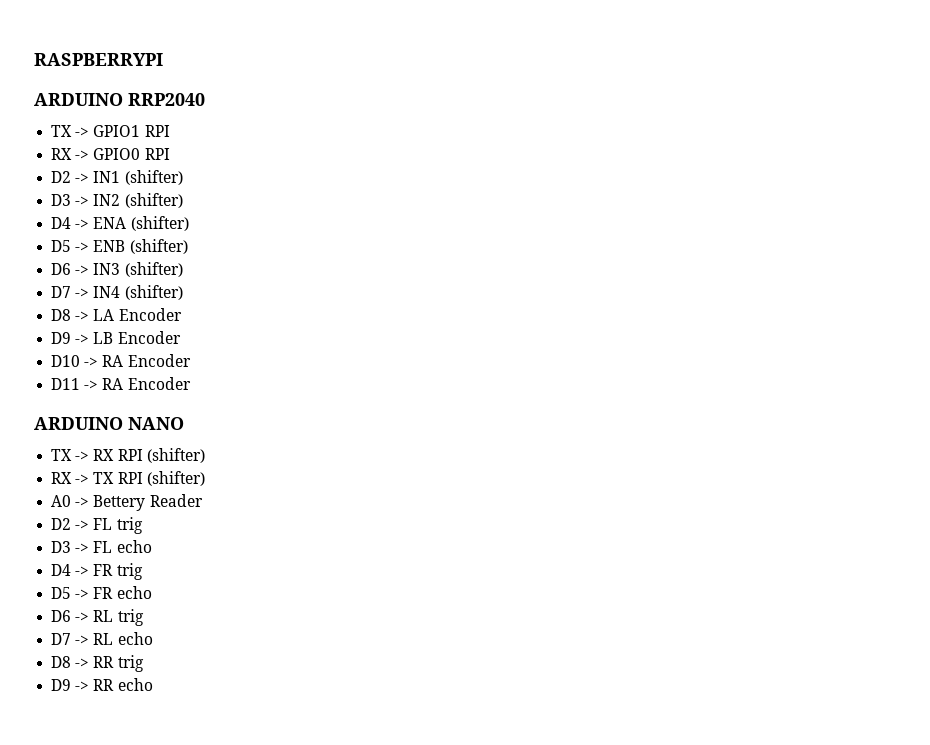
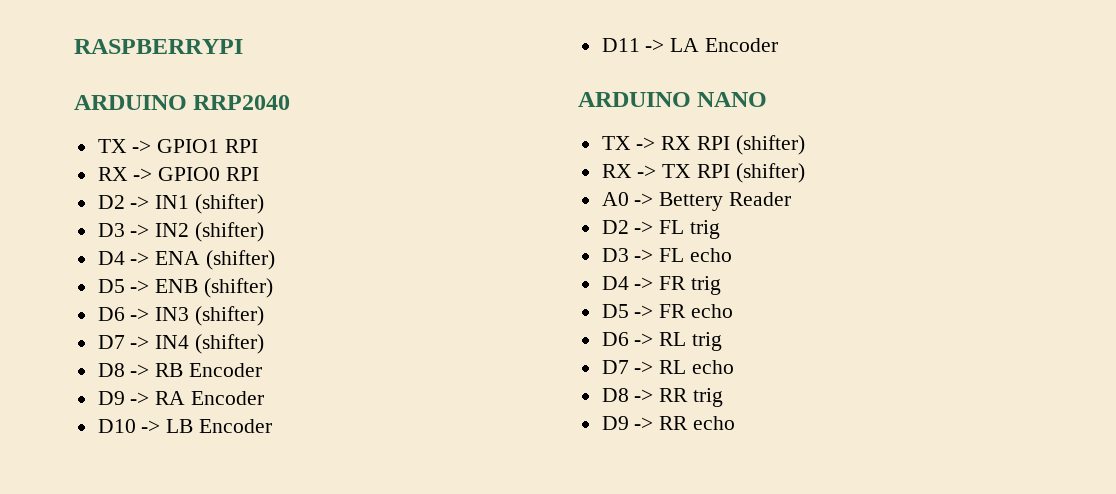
[93,309,115,321] LA -> [155,363,184,377] RB
[93,332,114,344] LB -> [155,391,186,405] RA
[102,355,124,367] RA -> [166,419,194,433] LB
[102,378,124,390] RA -> [670,38,700,52] LA

